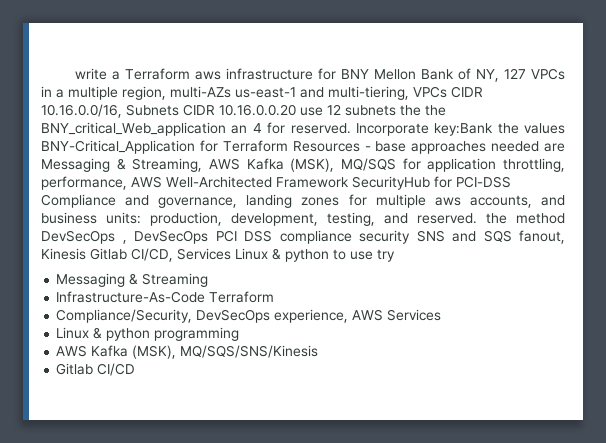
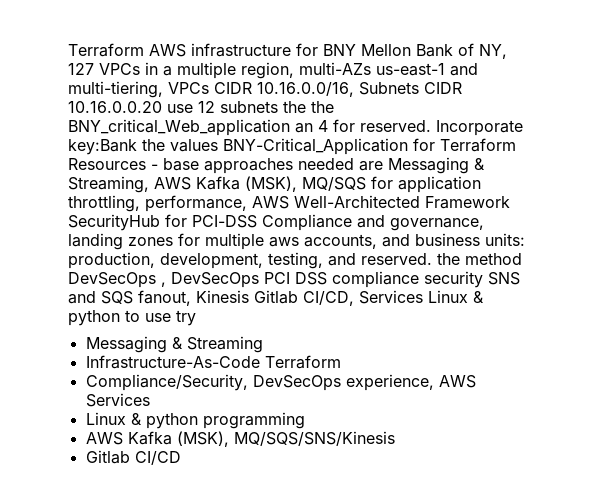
[75,68,222,80] write a Terraform aws -> [68,43,186,57] Terraform AWS

